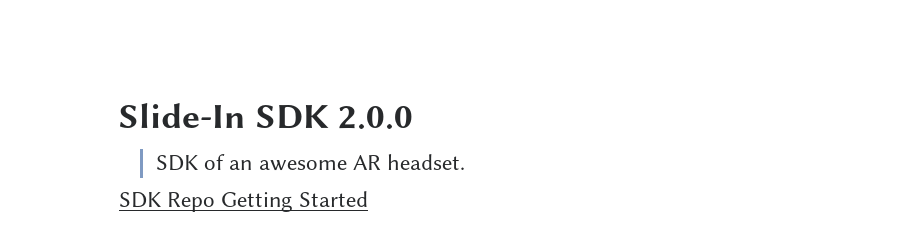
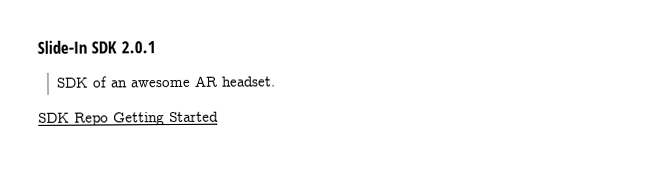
[338,106,414,129] 2.0.0 -> [120,41,156,54] 2.0.1

